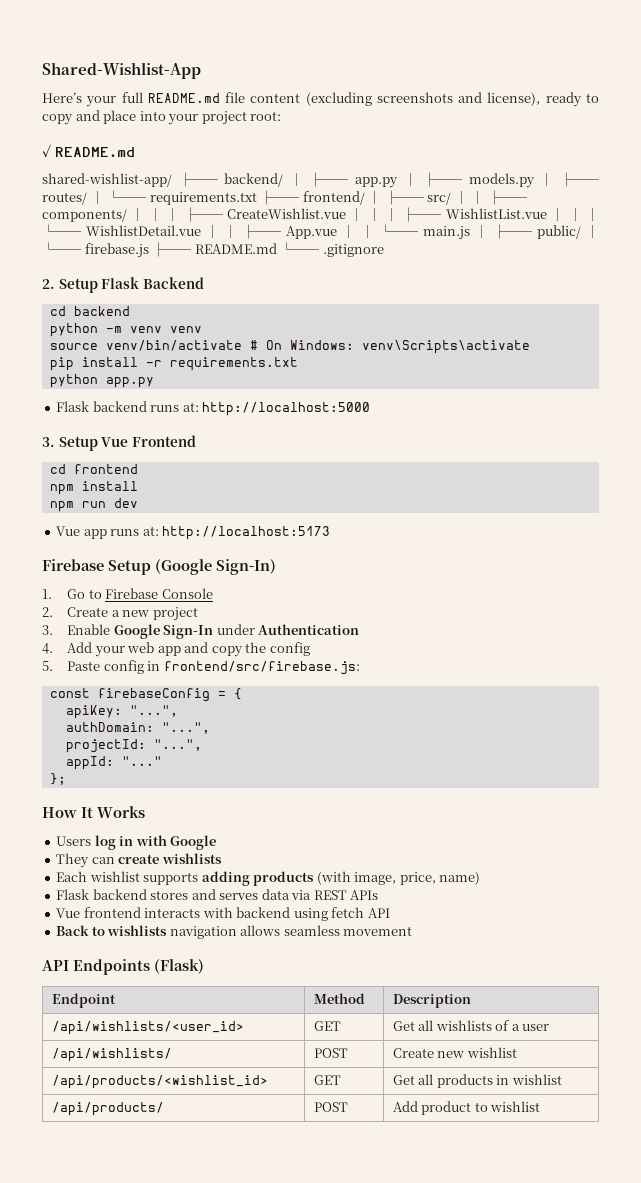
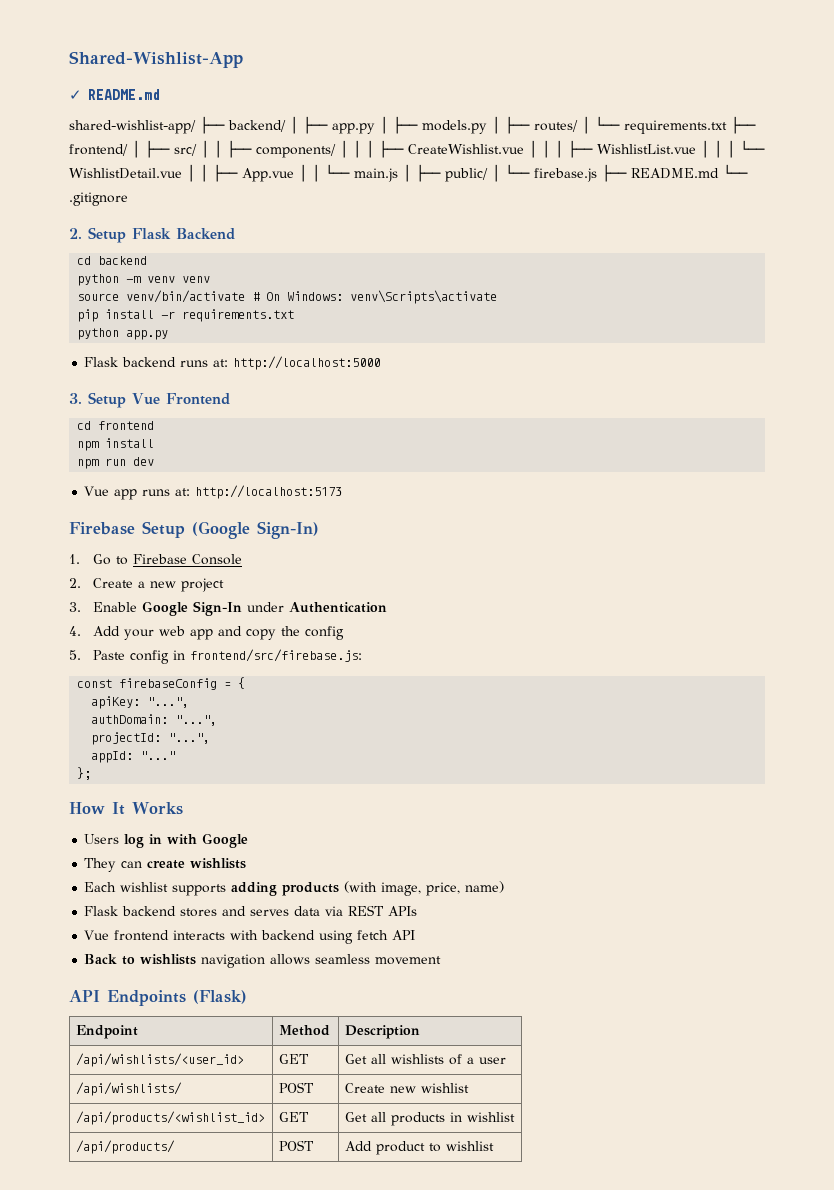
[42,92,599,107] [42,110,282,125] // Here’s your full README.md file content (excluding screenshots and license), ready to copy and place into your project root: -> (243, 59) none

